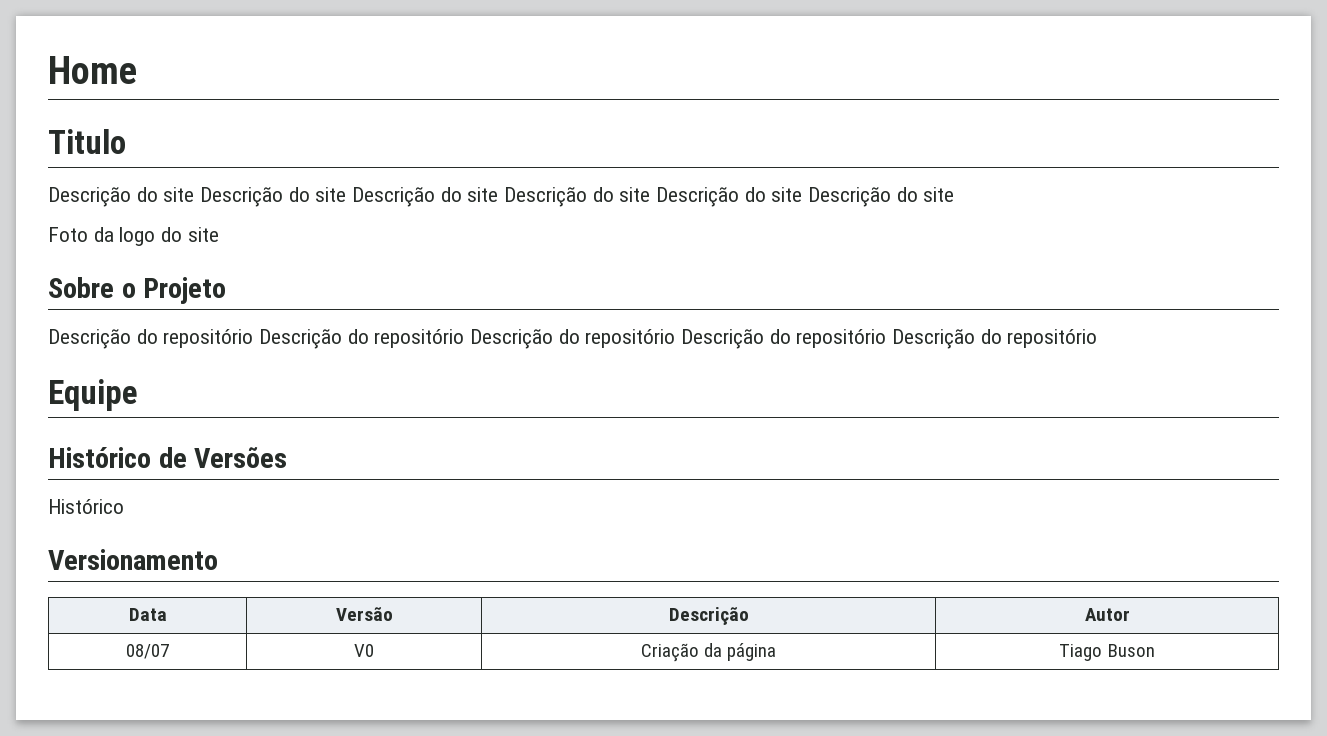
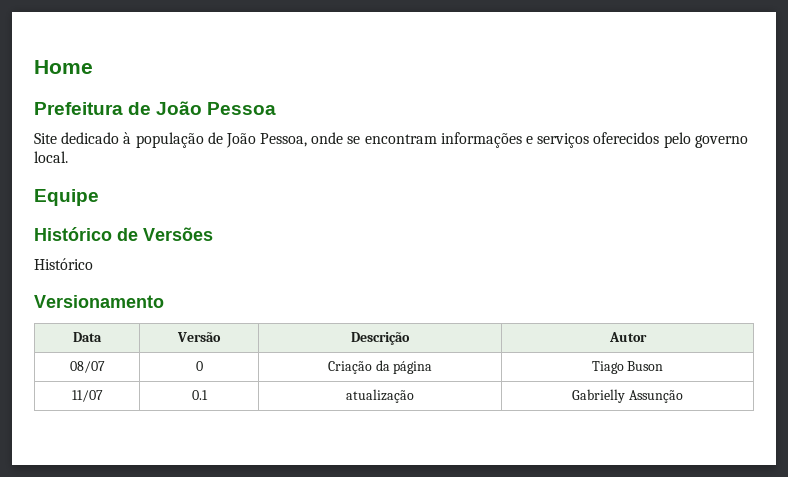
[48,129,126,154] [48,187,955,207] [48,227,219,246] [48,277,227,304] [48,329,1098,349] Titulo // Descrição do site Descrição do site Descrição do site Descrição do site Descrição do site Descrição do site // Foto da logo do site // Sobre o Projeto // Descrição do repositório Descrição do repositório Descrição do repositório Descrição do repositório Descrição do repositório -> [34,101,277,115] [34,132,748,148] [34,151,68,163] Prefeitura de João Pessoa // Site dedicado à população de João Pessoa, onde se encontram informações e serviços oferecidos pelo governo local.
[354,644,374,657] V0 -> [195,361,203,371] 0
(1155, 650) none -> [71,390,103,402] [191,390,208,400] [346,389,414,403] [572,389,683,403] // 11/07 | 0.1 | atualização | Gabrielly Assunção

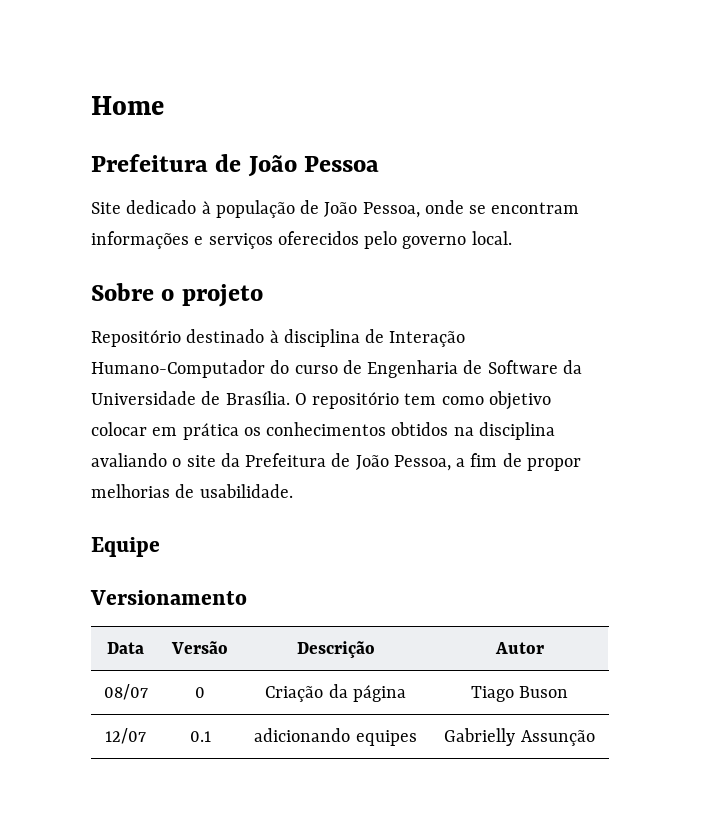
[34,189,99,206] [34,227,213,241] [34,258,93,270] Equipe // Histórico de Versões // Histórico -> [91,283,263,307] [91,329,466,347] [91,360,582,378] [91,391,551,410] [91,422,555,440] [91,453,581,471] [91,484,293,498] [91,537,160,557] Sobre o projeto // Repositório destinado à disciplina de Interação Humano-Computador do curso de Engenharia de Software da Universidade de Brasília. O repositório tem como objetivo colocar em prática os conhecimentos obtidos na disciplina avaliando o site da Prefeitura de João Pessoa, a fim de propor melhorias de usabilidade. // Equipe
[71,390,103,402] 11/07 -> [105,728,146,744] 12/07
[346,389,414,403] atualização -> [254,728,417,746] adicionando equipes

